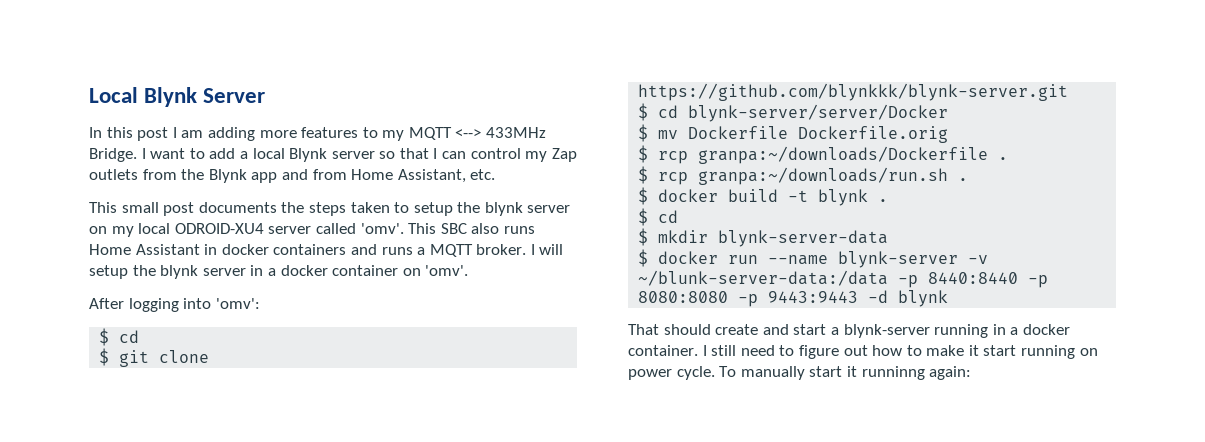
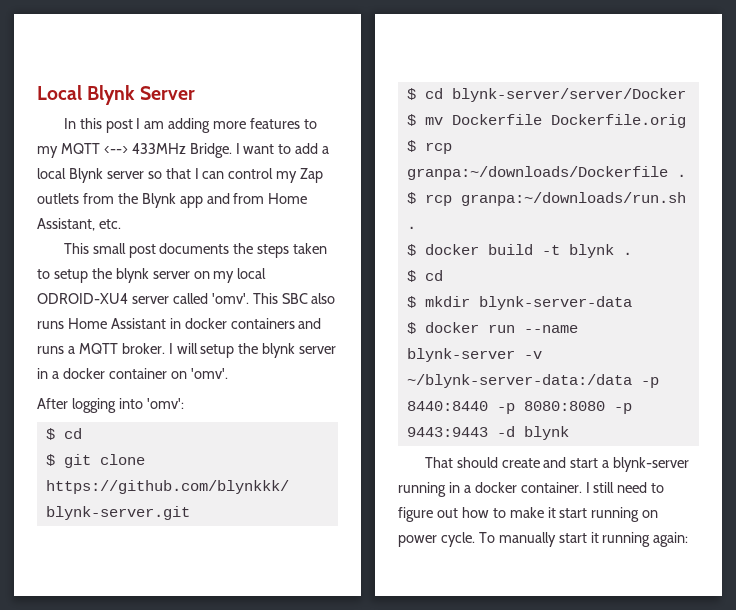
[638,270,889,286] ~/blunk-server-data:/data -> [406,374,632,388] ~/blynk-server-data:/data
[861,366,925,380] runninng -> [602,532,651,547] running

